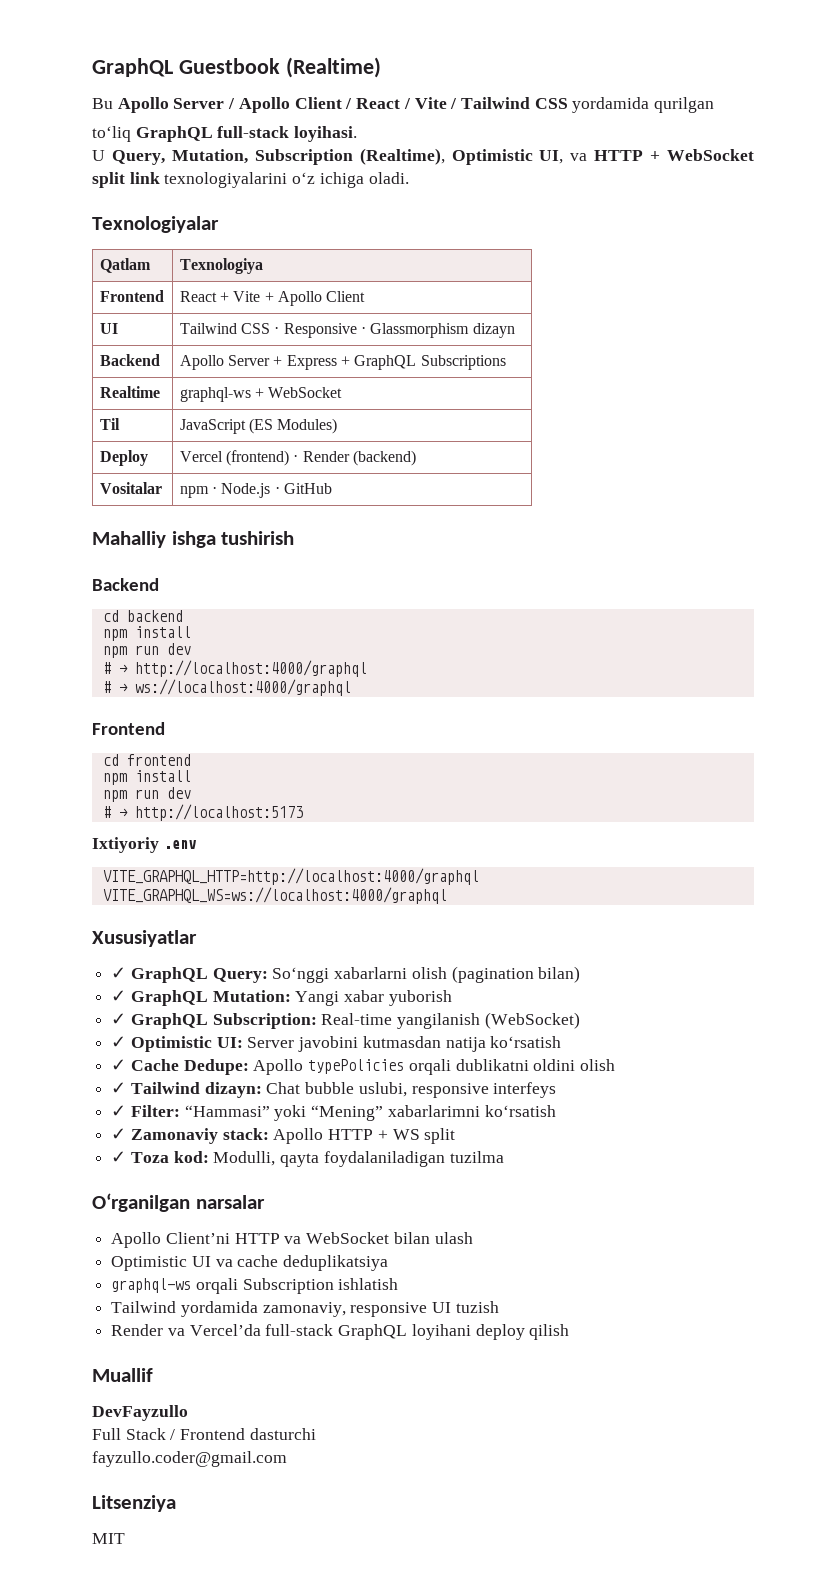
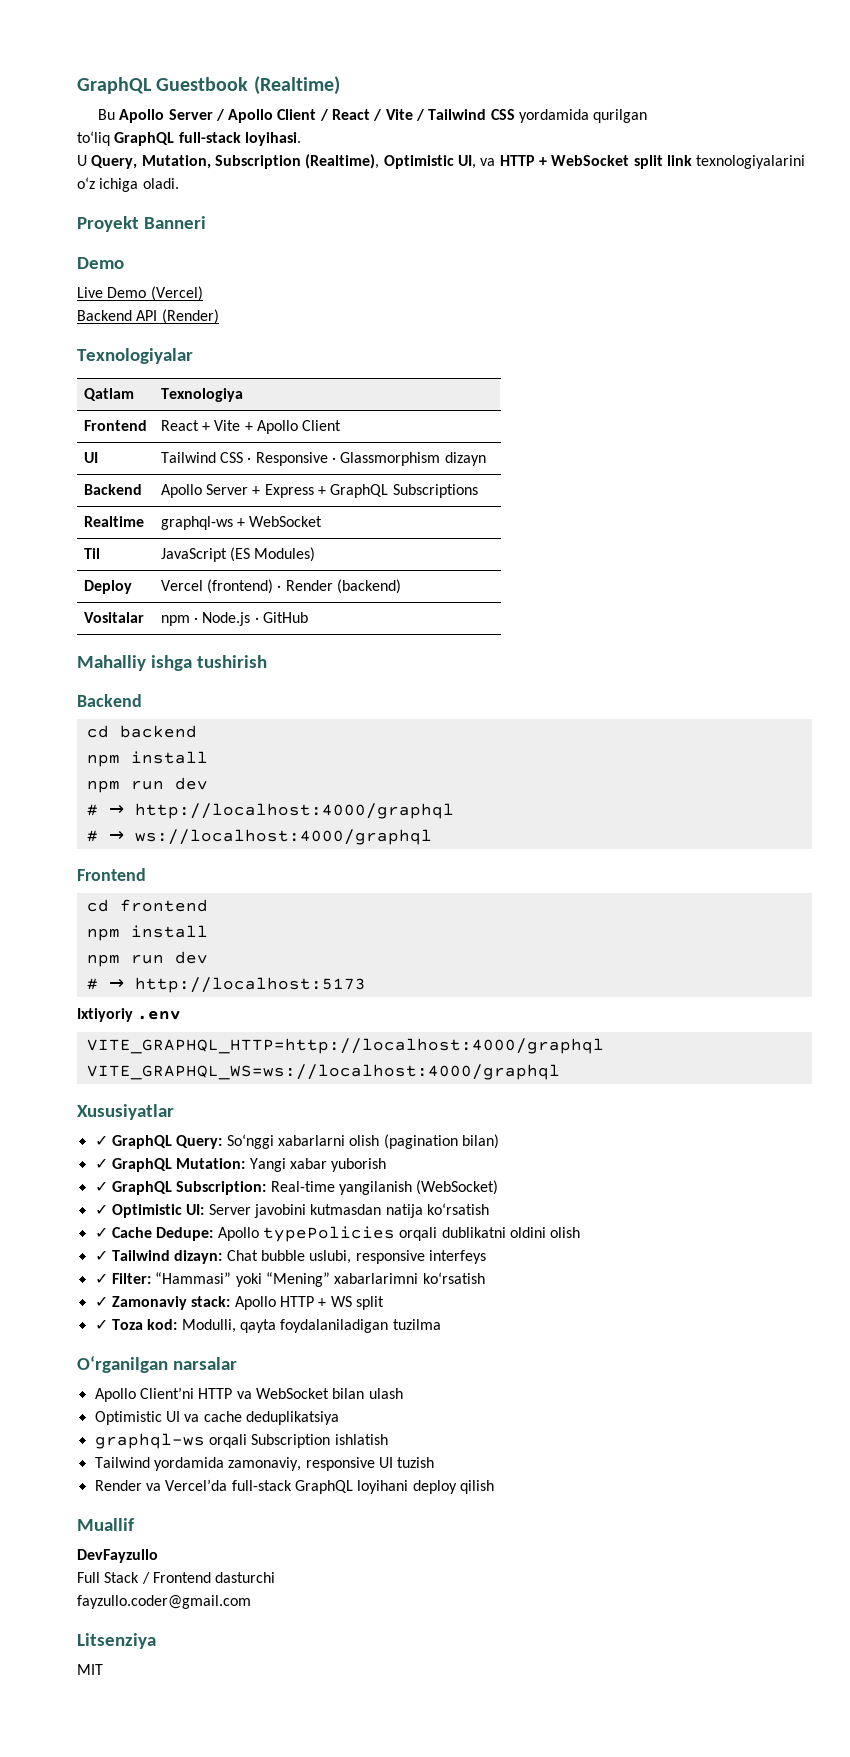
(409, 178) none -> [77,216,206,232] [77,257,124,269] [77,286,203,301] [77,309,219,324] // Proyekt Banneri // Demo // Live Demo (Vercel) // Backend API (Render)

